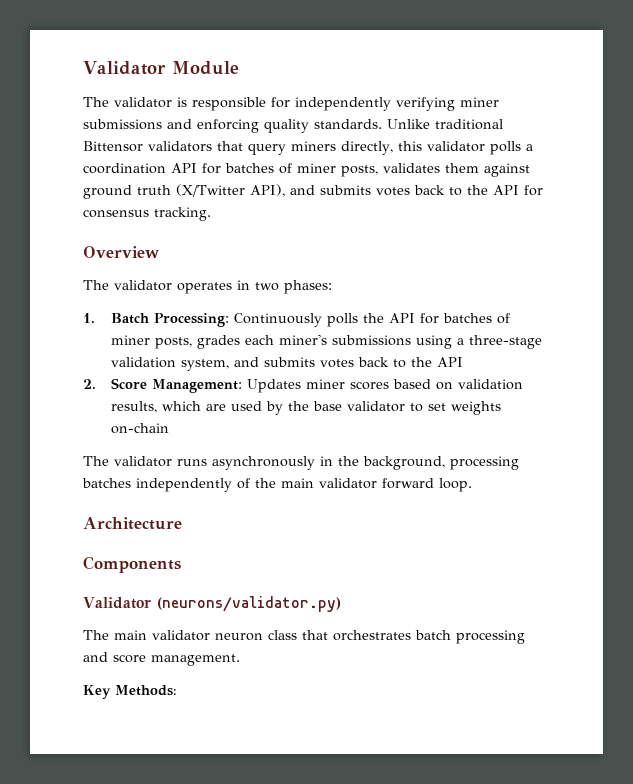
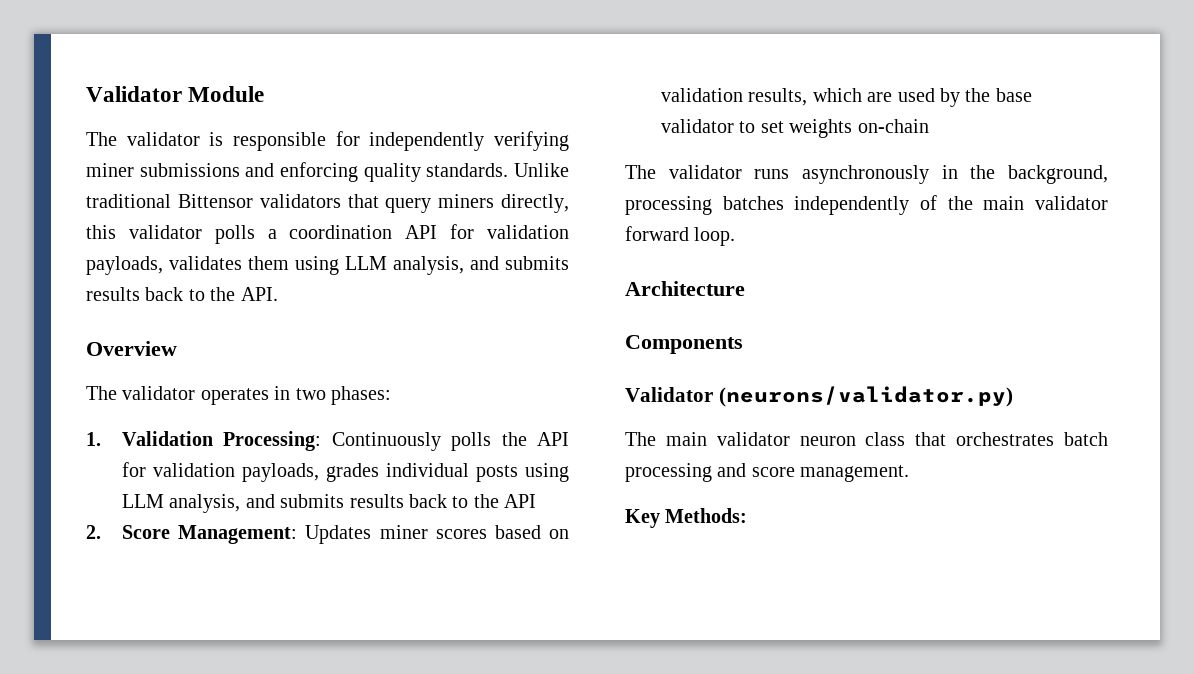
[225,163,530,177] [83,184,543,199] [83,207,211,221] batches of miner posts, validates them against ground truth (X/Twitter API), and submits votes back to the API for consensus tracking. -> [486,225,569,239] [86,256,569,275] [86,287,278,301] validation payloads, validates them using LLM analysis, and submits results back to the API.
[110,313,149,324] Batch -> [122,431,214,446] Validation
[442,313,510,324] [110,334,542,349] [110,357,354,371] batches of miner posts, grades each miner's submissions using a three-stage validation system, and submits votes -> [153,463,569,482] [122,494,404,513] validation payloads, grades individual posts using LLM analysis, and submits results

